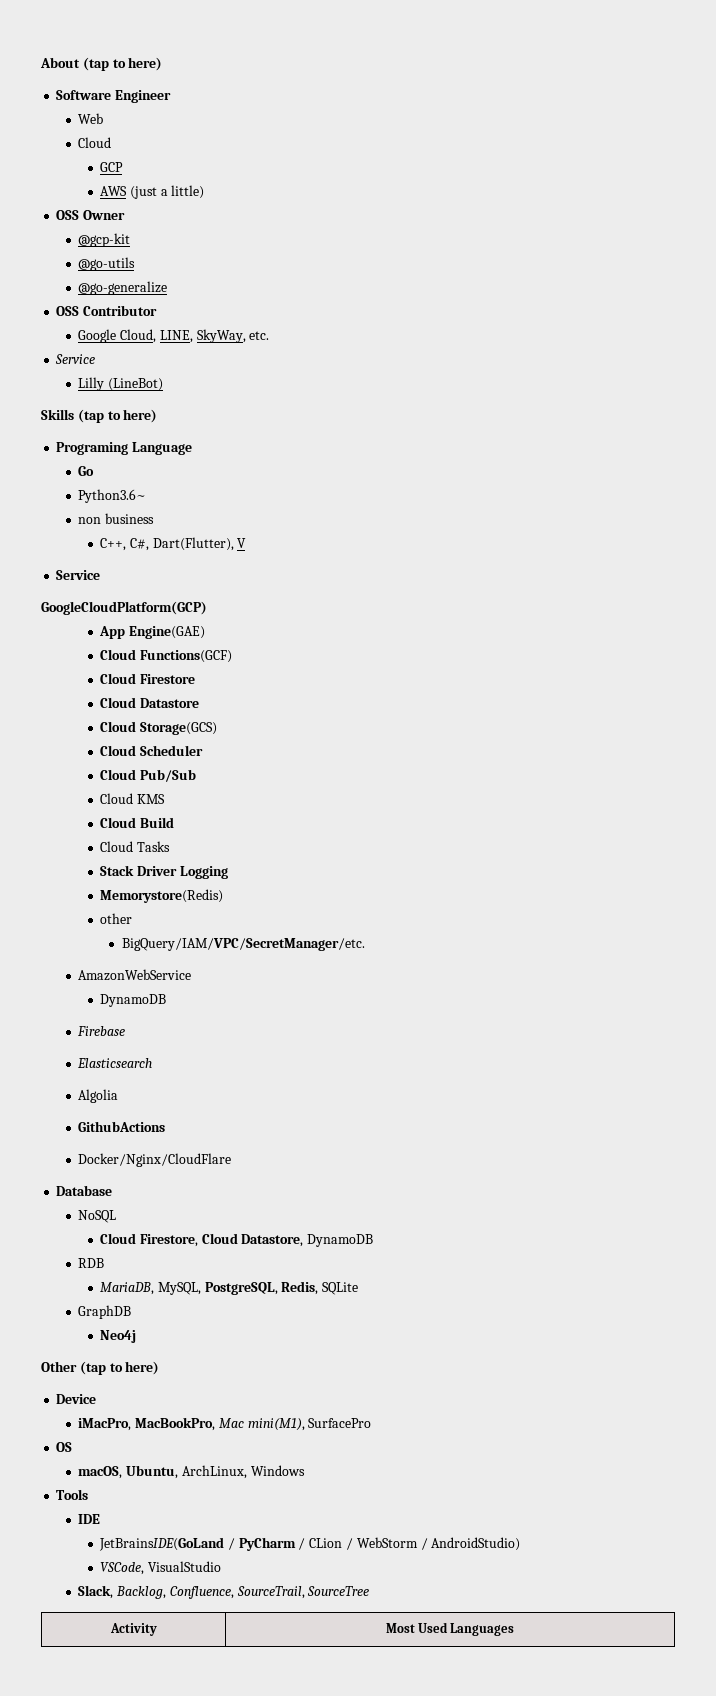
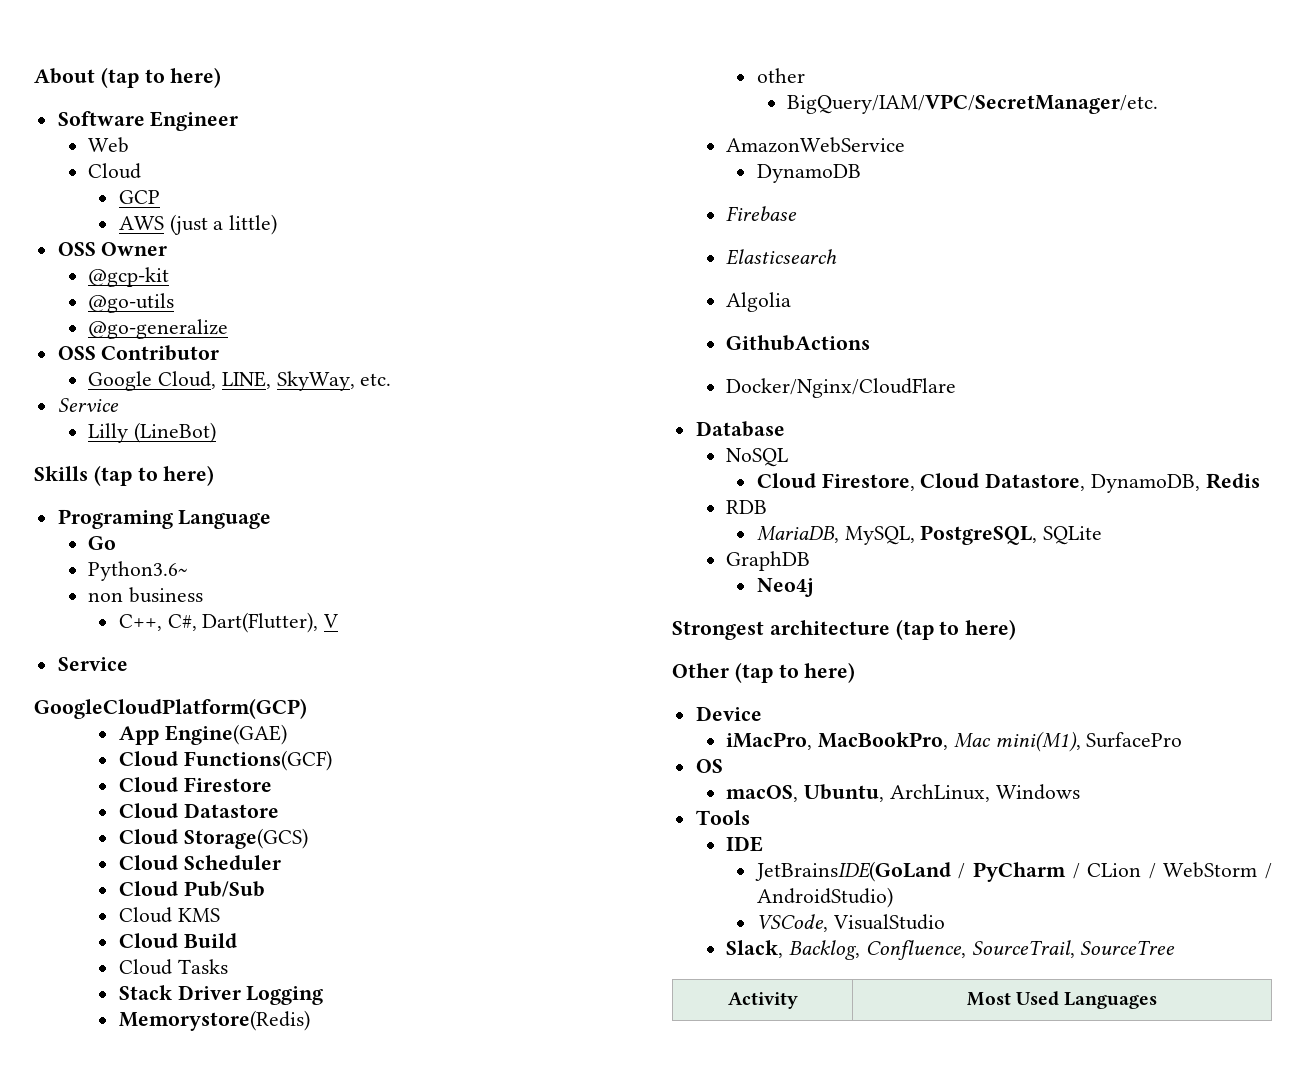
[307,1234,374,1247] DynamoDB -> [1091,473,1260,493] DynamoDB, Redis
[281,1281,319,1295] Redis, -> (1038, 535) none
(137, 1336) none -> [672,619,1017,640] // Strongest architecture (tap to here)

